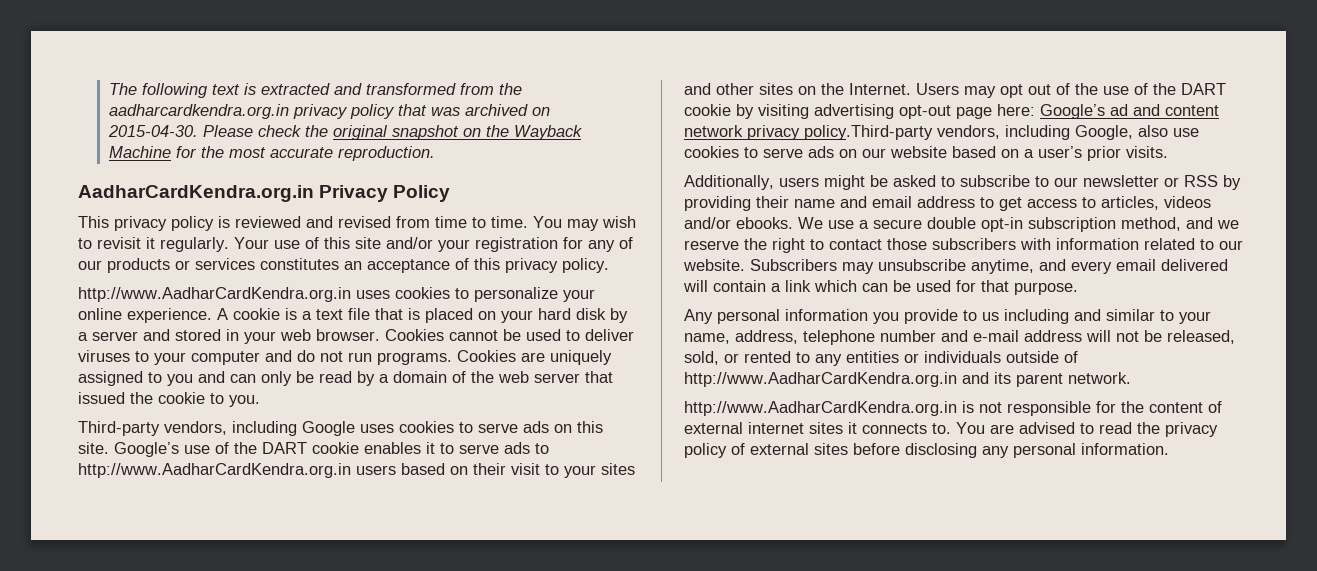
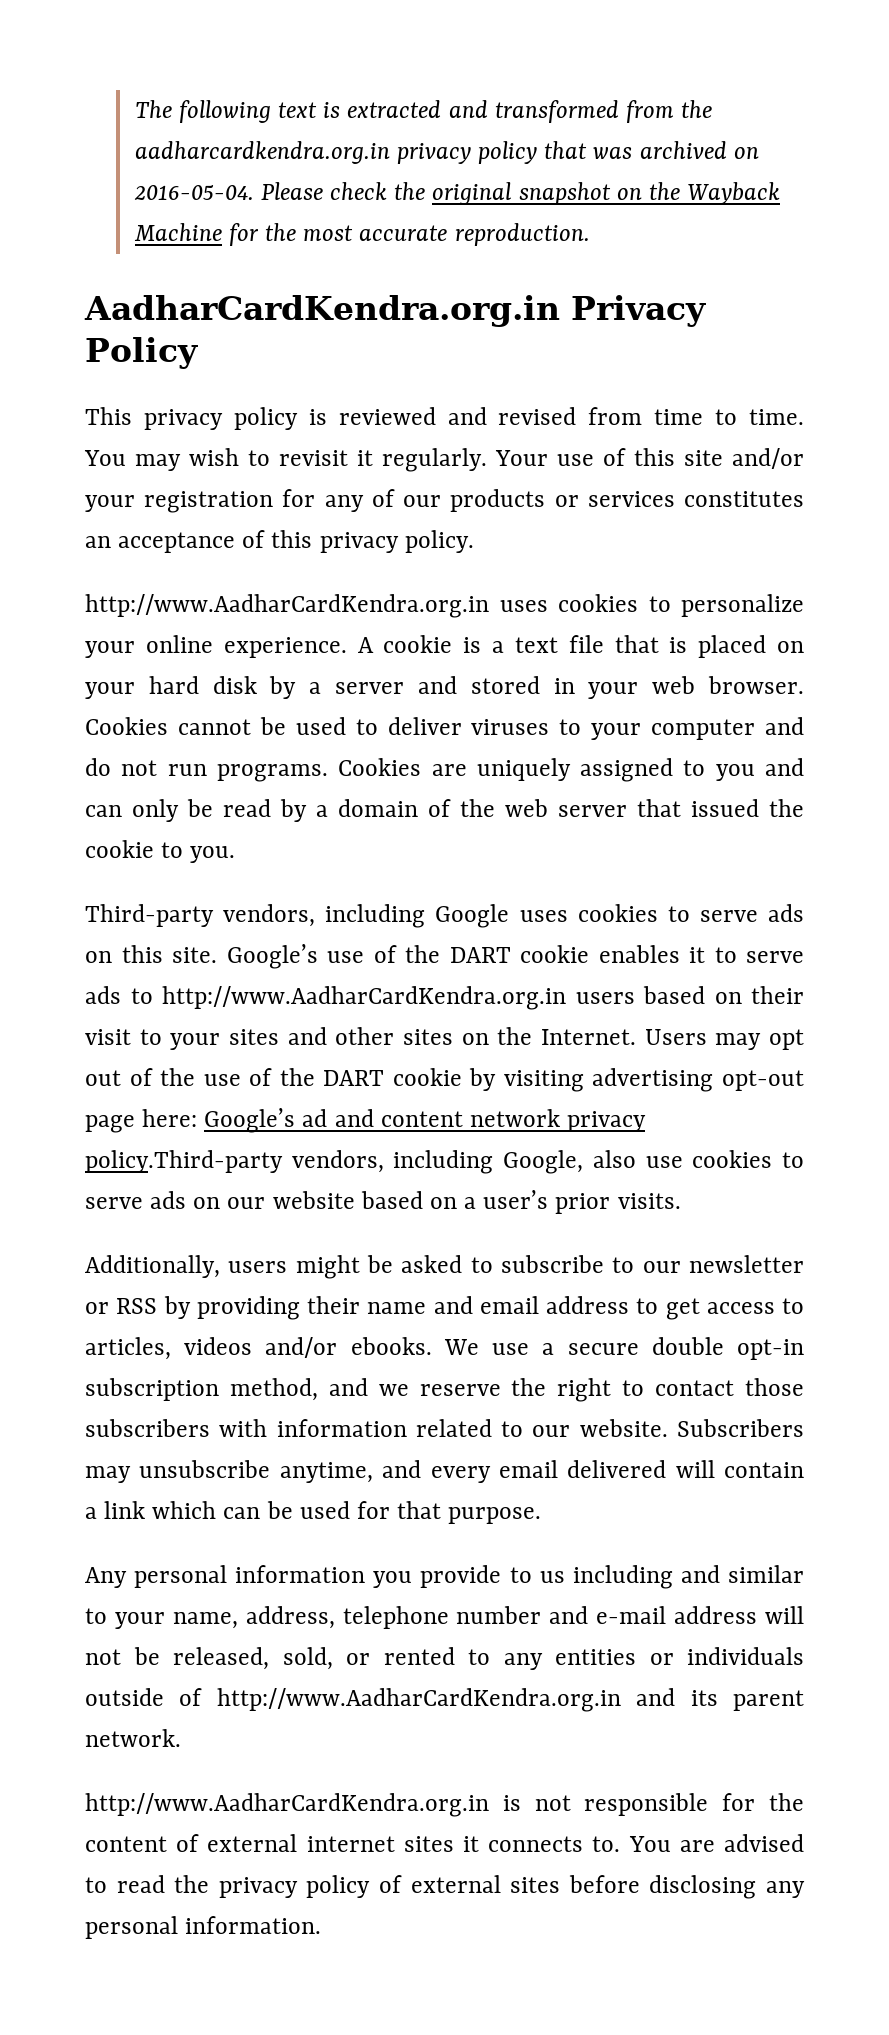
[107,125,198,137] 2015-04-30. -> [133,185,254,200] 2016-05-04.

